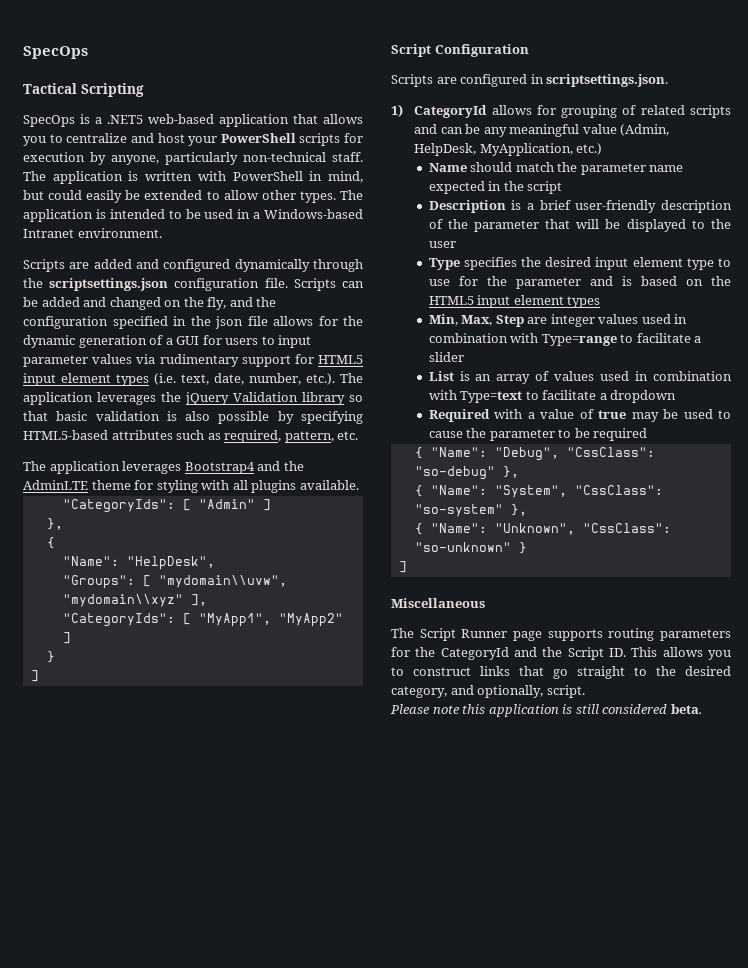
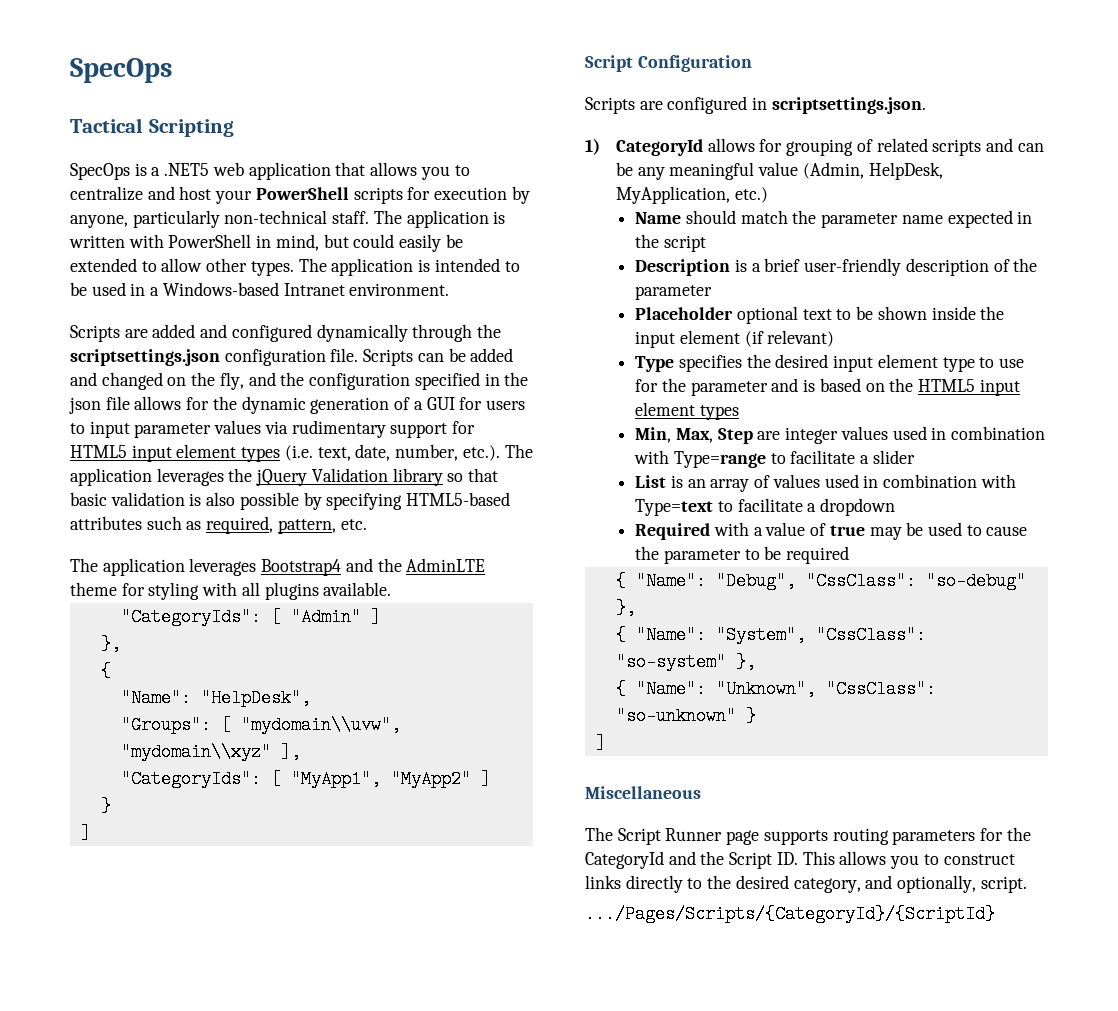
[148,114,214,124] web-based -> [212,162,244,176] web
[545,219,731,232] [428,241,456,248] that will be displayed to the user -> [635,306,1005,324] [635,330,835,348] // Placeholder optional text to be shown inside the input element (if relevant)
[519,666,625,679] that go straight -> [625,875,683,893] directly
[390,704,702,717] Please note this application is still considered beta. -> [585,905,995,923] .../Pages/Scripts/{CategoryId}/{ScriptId}

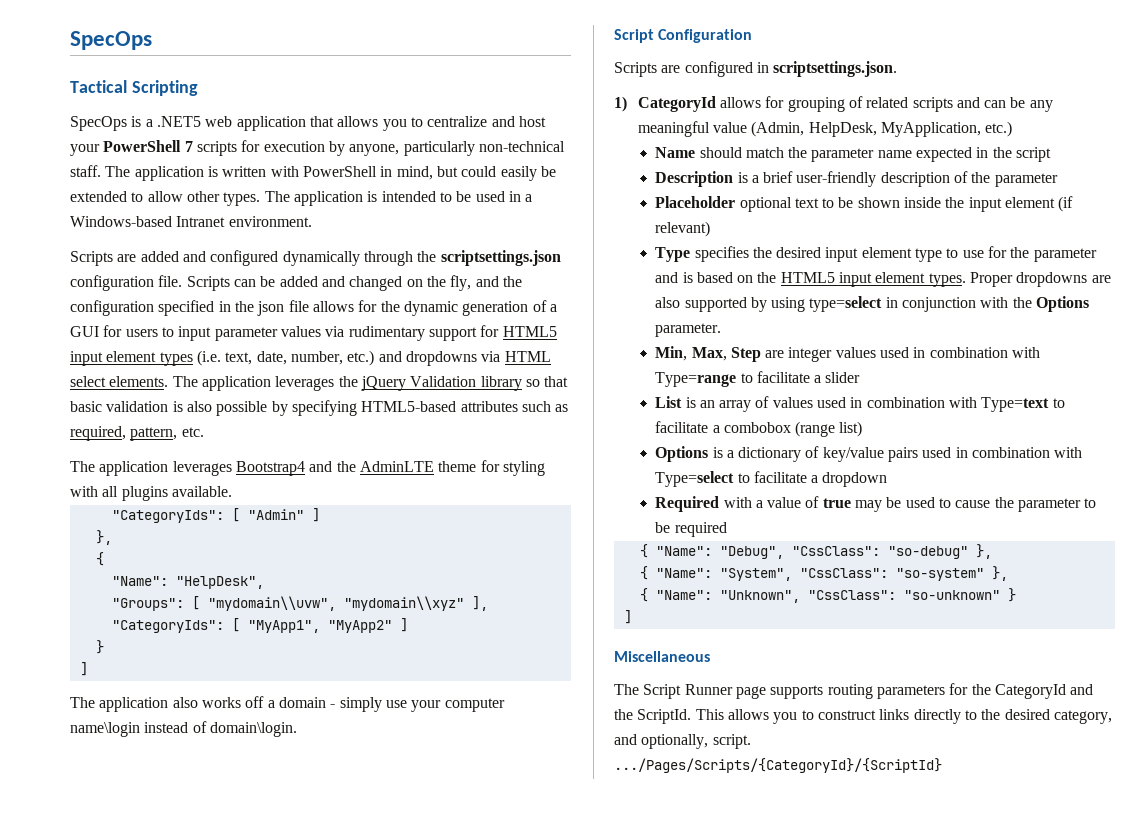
(349, 193) none -> [184,141,193,152] 7
[462,445,500,461] etc.). -> [347,350,551,366] [70,376,169,387] etc.) and dropdowns via HTML select elements.
(91, 833) none -> [70,696,505,712] [70,721,297,737] // The application also works off a domain - simply use your computer name\login instead of domain\login.
[699,405,739,420] types -> [928,272,1111,287] [655,296,1090,312] [655,323,722,337] types. Proper dropdowns are also supported by using type=select in conjunction with the Options parameter.
(817, 507) none -> [723,421,863,437] [655,446,1083,462] [655,471,819,487] combobox (range list) // Options is a dictionary of key/value pairs used in combination with Type=select to facilitate a
[729,852,798,869] Script ID. -> [637,709,692,724] ScriptId.

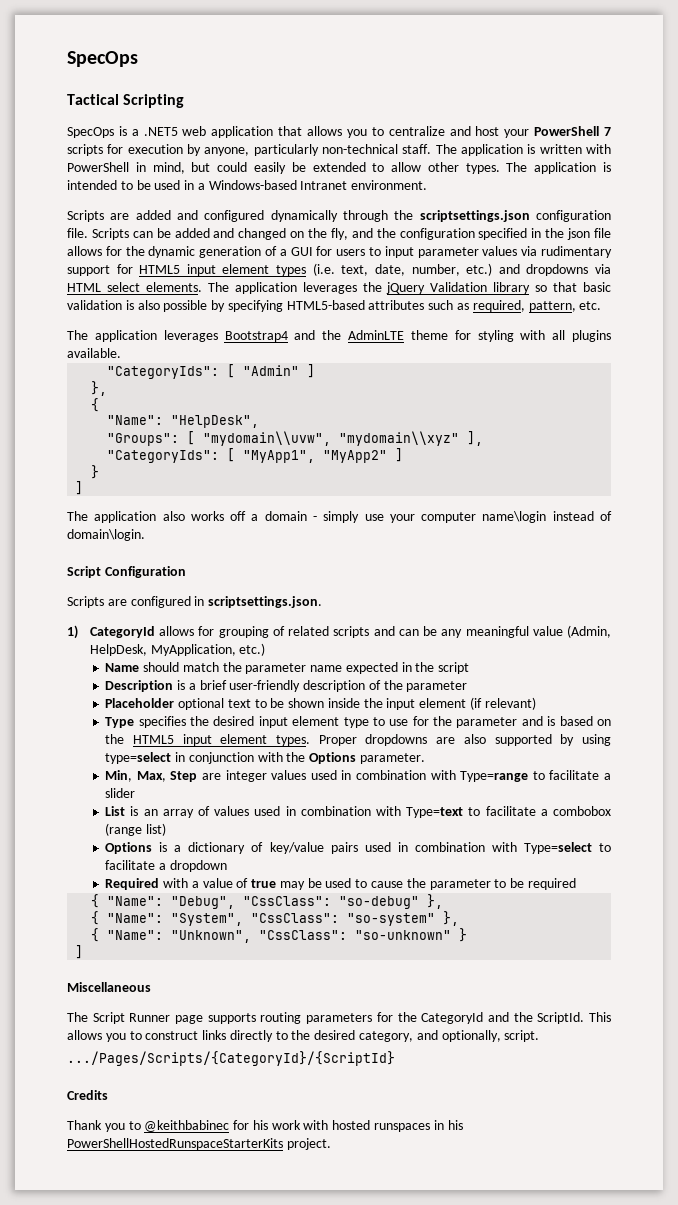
(942, 765) none -> [67,1090,108,1100] [67,1120,463,1132] [67,1138,331,1150] // Credits // Thank you to @keithbabinec for his work with hosted runspaces in his PowerShellHostedRunspaceStarterKits project.

